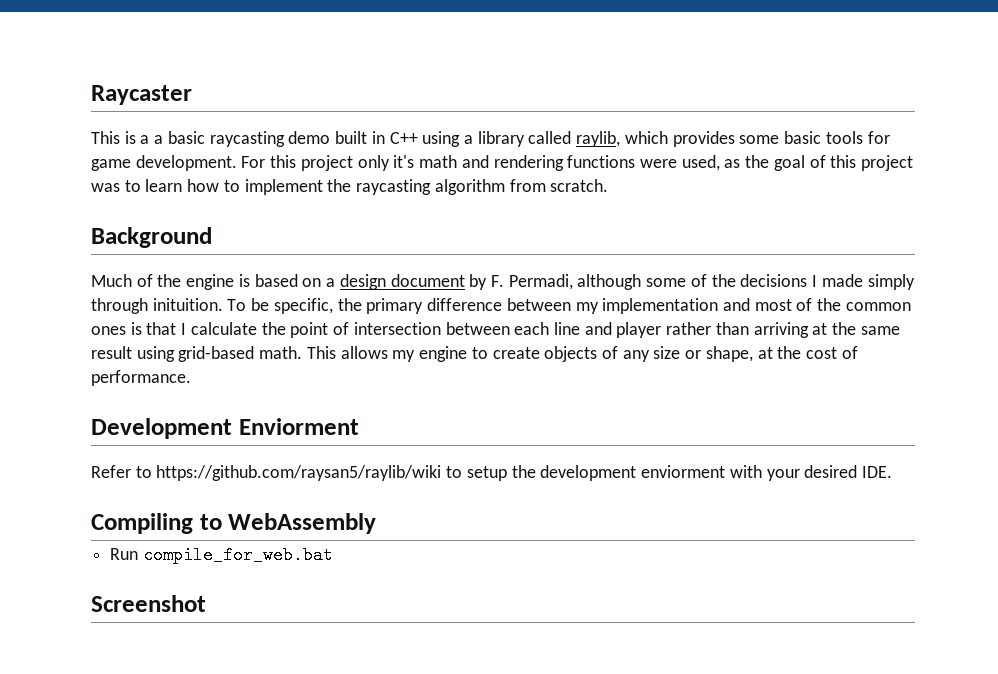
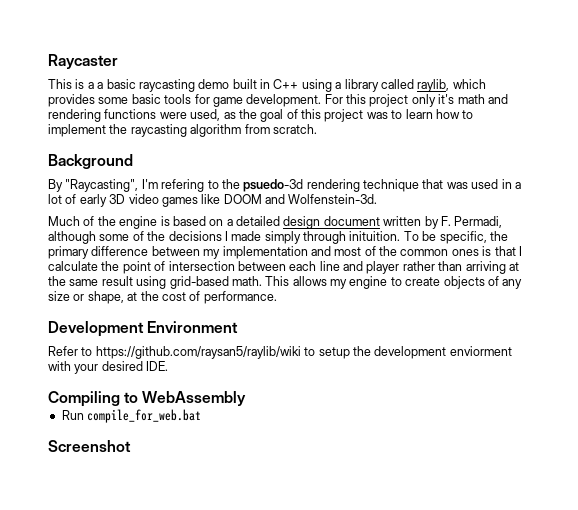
(212, 237) none -> [48,179,521,192] [48,194,378,207] // By "Raycasting", I'm refering to the psuedo-3d rendering technique that was used in a lot of early 3D video games like DOOM and Wolfenstein-3d.
(336, 282) none -> [236,216,280,226] detailed
(465, 280) none -> [383,216,422,226] written
[238,418,359,435] Enviorment -> [147,321,239,333] Environment

